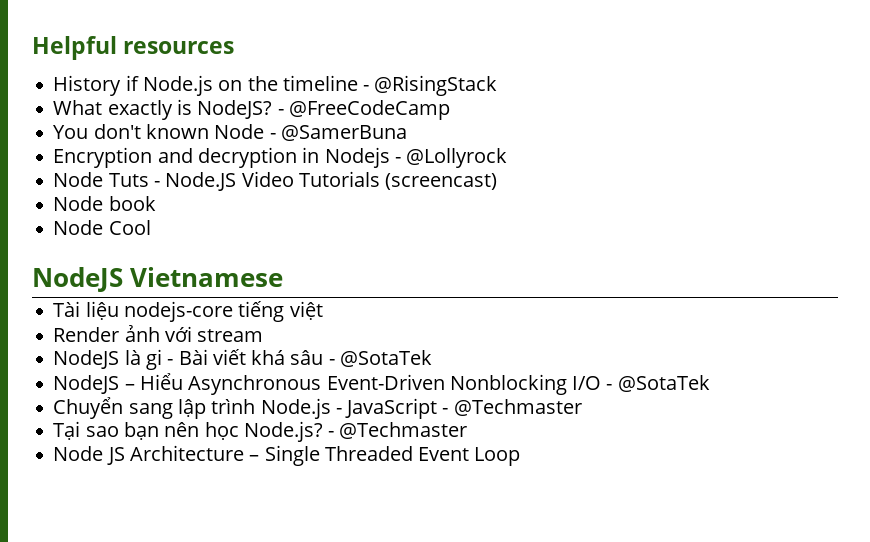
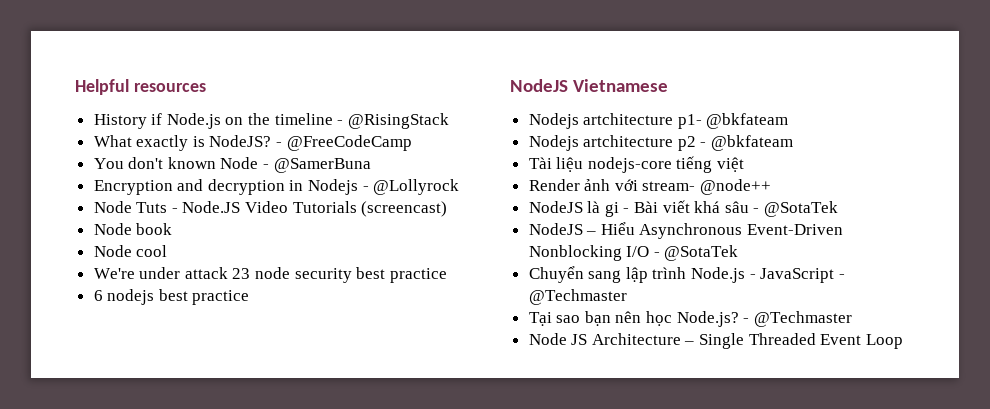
[108,220,151,235] [32,267,284,292] Cool // NodeJS Vietnamese -> [136,245,168,257] [93,267,447,283] [93,289,250,305] [510,79,668,92] [528,113,789,129] [528,135,794,151] cool // We're under attack 23 node security best practice // 6 nodejs best practice // NodeJS Vietnamese // Nodejs artchitecture p1- @bkfateam // Nodejs artchitecture p2 - @bkfateam
[197,329,264,342] stream -> [642,179,772,195] stream- @node++

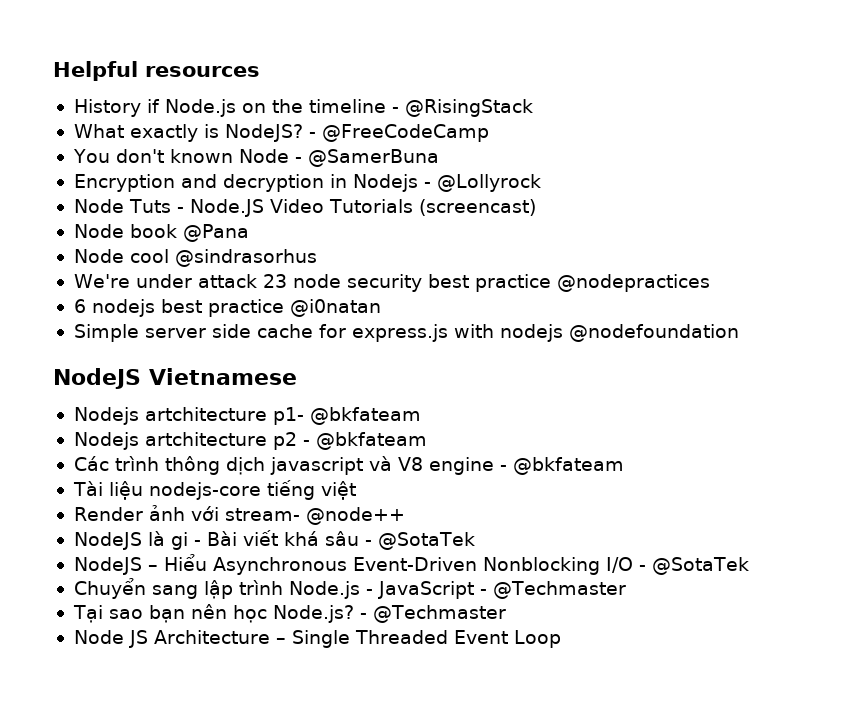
(173, 229) none -> [182,224,249,242] @Pana
(168, 251) none -> [174,249,317,267] @sindrasorhus
(447, 275) none -> [556,274,710,292] @nodepractices
(250, 297) none -> [289,299,381,317] [73,324,739,342] @i0natan // Simple server side cache for express.js with nodejs @nodefoundation
(794, 143) none -> [73,456,624,475] // Các trình thông dịch javascript và V8 engine - @bkfateam

